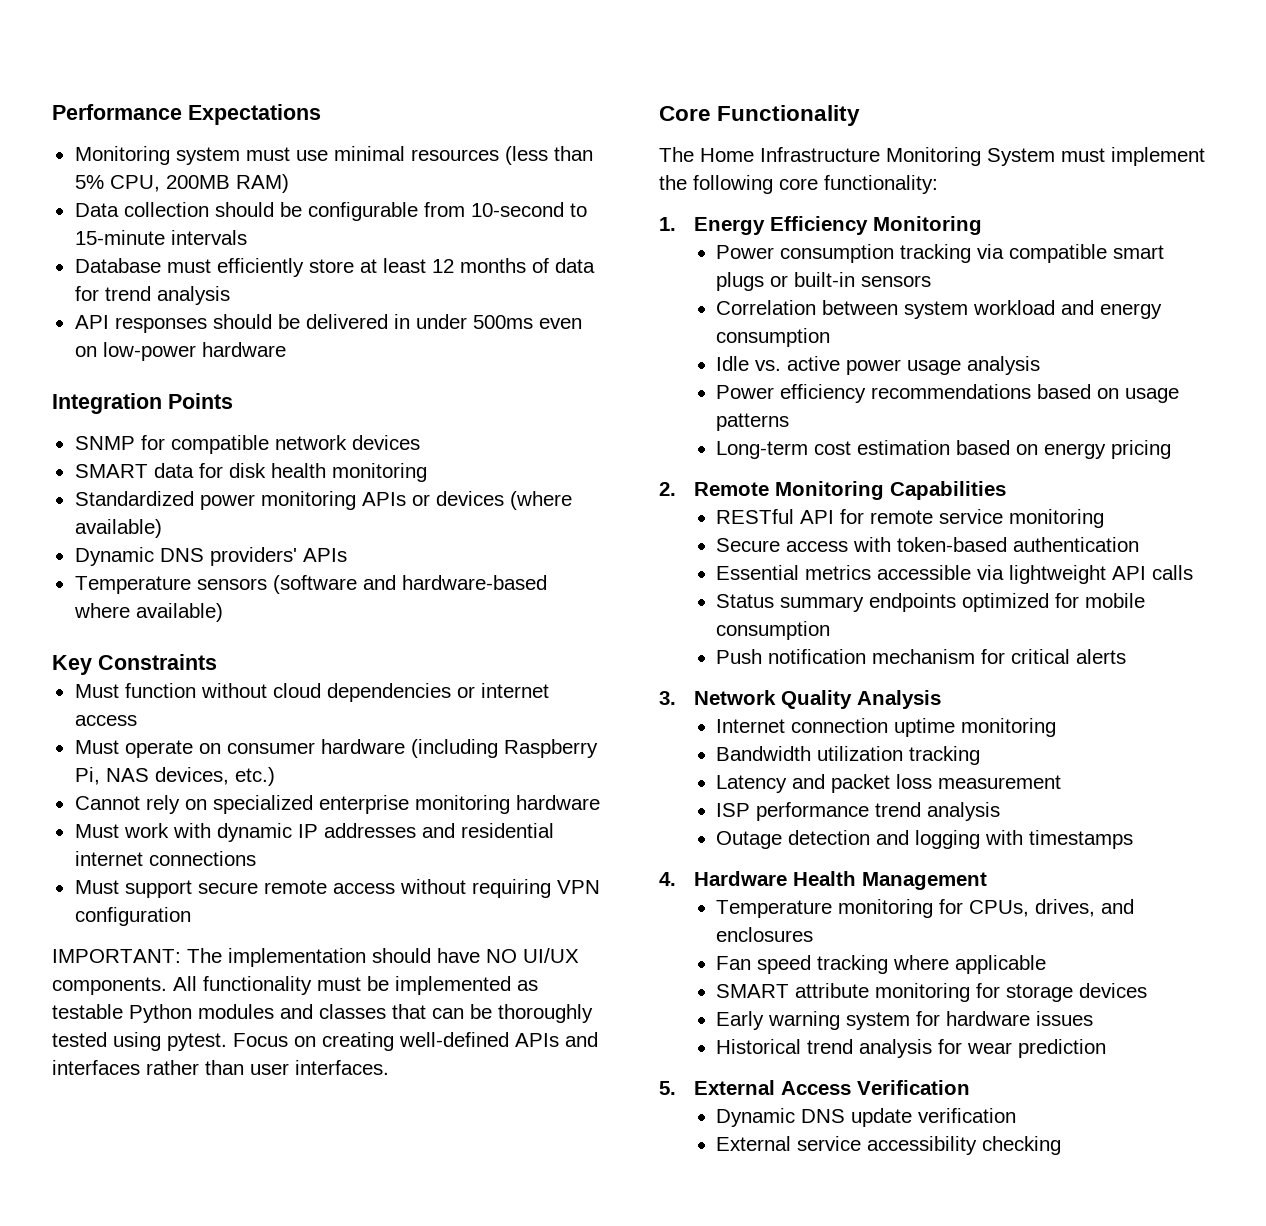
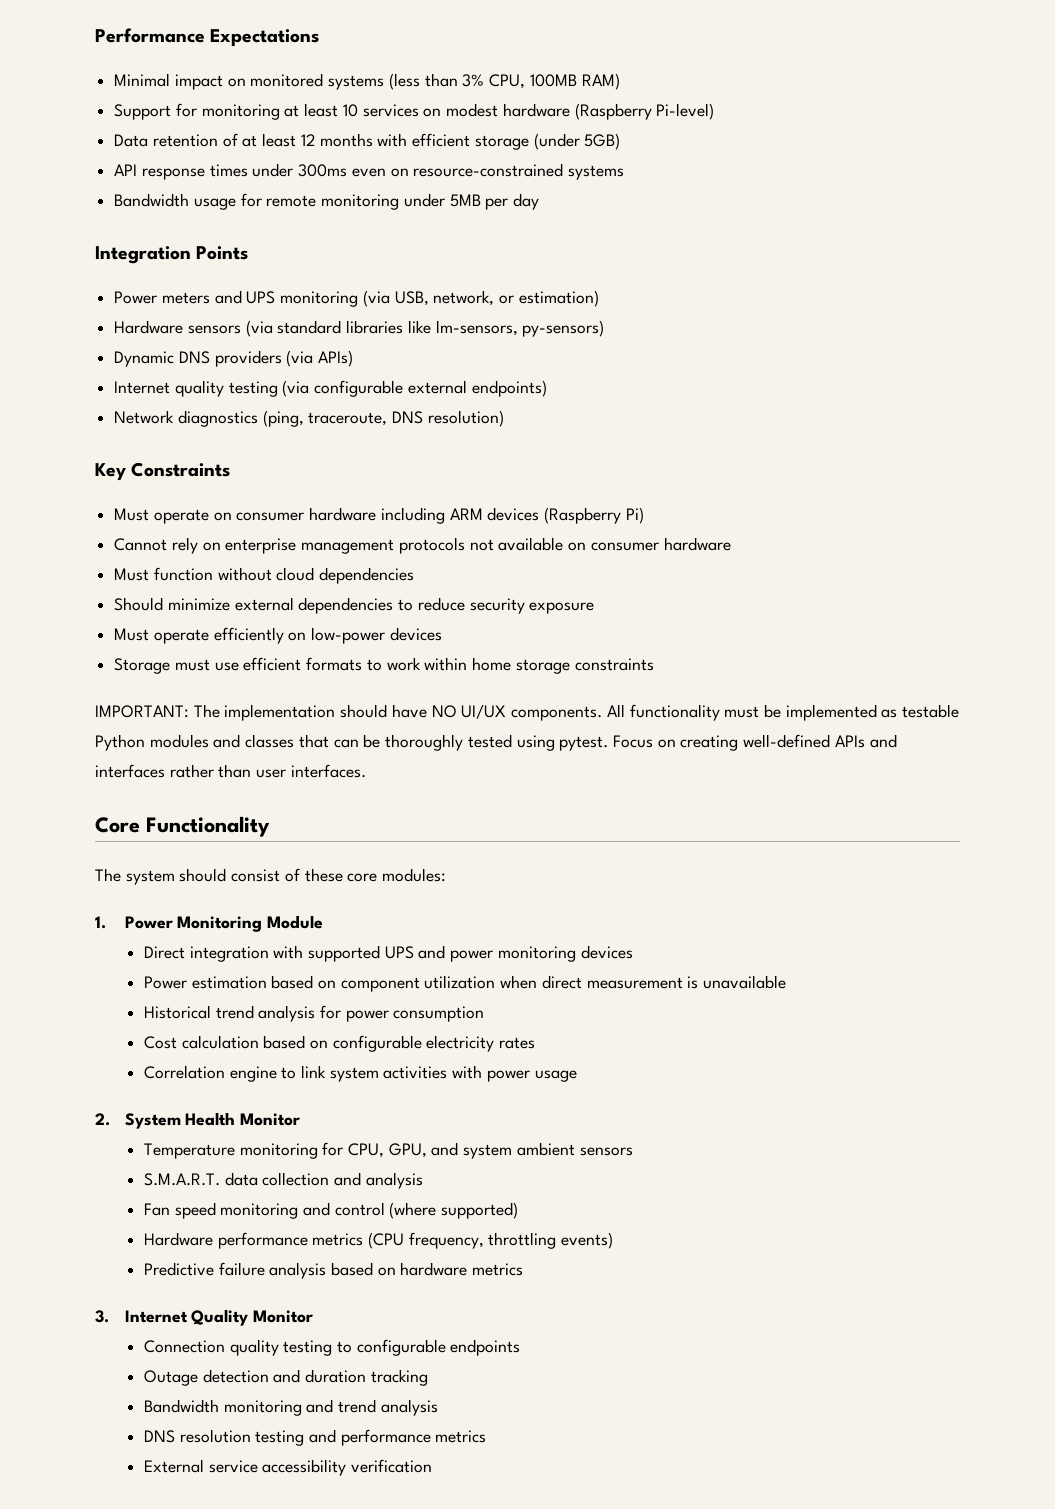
[74,146,593,165] [74,174,289,193] [74,202,587,221] [74,230,247,245] [74,258,595,277] [74,286,230,305] [74,314,582,333] [74,342,286,361] [52,393,233,414] [74,435,420,454] [74,463,427,482] [74,491,572,510] [74,519,162,538] [74,547,347,566] [74,575,547,594] [73,603,223,622] [52,654,217,675] Monitoring system must use minimal resources (less than 5% CPU, 200MB RAM) // Data collection should be configurable from 10-second to 15-minute intervals // Database must efficiently store at least 12 months of data for trend analysis // API responses should be delivered in under 500ms even on low-power hardware // Integration Points // SNMP for compatible network devices // SMART data for disk health monitoring // Standardized power monitoring APIs or devices (where available) // Dynamic DNS providers' APIs // Temperature sensors (software and hardware-based where available) // Key Constraints -> [114,73,620,90] [114,103,715,120] [114,133,621,150] [114,163,625,180] [114,193,540,210] [95,246,249,264] [114,290,599,307] [114,320,605,337] [114,350,354,367] [114,380,547,397] [114,410,504,427] [95,462,231,481] [114,507,644,524] [114,537,731,554] Minimal impact on monitored systems (less than 3% CPU, 100MB RAM) // Support for monitoring at least 10 services on modest hardware (Raspberry Pi-level) // Data retention of at least 12 months with efficient storage (under 5GB) // API response times under 300ms even on resource-constrained systems // Bandwidth usage for remote monitoring under 5MB per day // Integration Points // Power meters and UPS monitoring (via USB, network, or estimation) // Hardware sensors (via standard libraries like lm-sensors, py-sensors) // Dynamic DNS providers (via APIs) // Internet quality testing (via configurable external endpoints) // Network diagnostics (ping, traceroute, DNS resolution) // Key Constraints // Must operate on consumer hardware including ARM devices (Raspberry Pi) // Cannot rely on enterprise management protocols not available on consumer hardware
[456,683,549,698] [74,715,137,726] [74,739,598,758] [74,767,275,786] [74,795,600,814] [74,823,554,842] [74,851,256,866] [74,879,600,898] [74,907,191,926] or internet access // Must operate on consumer hardware (including Raspberry Pi, NAS devices, etc.) // Cannot rely on specialized enterprise monitoring hardware // Must work with dynamic IP addresses and residential internet connections // Must support secure remote access without requiring VPN configuration -> [114,597,595,614] [114,627,442,644] [114,657,654,674] // Should minimize external dependencies to reduce security exposure // Must operate efficiently on low-power devices // Storage must use efficient formats to work within home storage constraints
[700,147,1205,166] [659,175,938,194] Home Infrastructure Monitoring System must implement the following core functionality: -> [125,868,447,885] system should consist of these core modules:
[693,216,982,235] [716,244,1165,263] [716,272,932,291] [716,300,1163,319] [716,328,831,347] [716,356,1041,375] [716,384,1180,403] [716,413,790,431] [716,440,1172,459] [659,481,1006,500] [716,509,1105,528] [716,537,1140,552] [716,565,1194,584] [716,593,1146,612] [716,621,831,640] [716,649,1127,664] [659,690,941,709] [716,718,1057,737] [716,746,981,765] [716,774,1062,793] [716,802,1001,821] [716,830,1134,849] [659,871,987,890] [716,899,1135,918] [716,927,814,942] [716,955,1047,974] [716,983,1148,1002] [716,1011,1094,1030] [716,1039,1107,1058] [659,1080,970,1095] [716,1108,1017,1127] Energy Efficiency Monitoring // Power consumption tracking via compatible smart plugs or built-in sensors // Correlation between system workload and energy consumption // Idle vs. active power usage analysis // Power efficiency recommendations based on usage patterns // Long-term cost estimation based on energy pricing // 2. Remote Monitoring Capabilities // RESTful API for remote service monitoring // Secure access with token-based authentication // Essential metrics accessible via lightweight API calls // Status summary endpoints optimized for mobile consumption // Push notification mechanism for critical alerts // 3. Network Quality Analysis // Internet connection uptime monitoring // Bandwidth utilization tracking // Latency and packet loss measurement // ISP performance trend analysis // Outage detection and logging with timestamps // 4. Hardware Health Management // Temperature monitoring for CPUs, drives, and enclosures // Fan speed tracking where applicable // SMART attribute monitoring for storage devices // Early warning system for hardware issues // Historical trend analysis for wear prediction // 5. External Access Verification // Dynamic DNS update verification -> [124,915,324,932] [143,945,633,962] [143,975,787,992] [143,1005,485,1022] [143,1035,536,1052] [143,1065,577,1082] [95,1112,301,1129] [143,1142,633,1159] [143,1172,423,1189] [143,1202,519,1219] [143,1232,614,1249] [143,1262,524,1279] [95,1309,314,1326] [143,1339,521,1356] [143,1369,428,1386] [143,1399,438,1416] [143,1429,487,1446] Power Monitoring Module // Direct integration with supported UPS and power monitoring devices // Power estimation based on component utilization when direct measurement is unavailable // Historical trend analysis for power consumption // Cost calculation based on configurable electricity rates // Correlation engine to link system activities with power usage // 2. System Health Monitor // Temperature monitoring for CPU, GPU, and system ambient sensors // S.M.A.R.T. data collection and analysis // Fan speed monitoring and control (where supported) // Hardware performance metrics (CPU frequency, throttling events) // Predictive failure analysis based on hardware metrics // 3. Internet Quality Monitor // Connection quality testing to configurable endpoints // Outage detection and duration tracking // Bandwidth monitoring and trend analysis // DNS resolution testing and performance metrics
[982,1136,1062,1155] checking -> [350,1459,432,1473] verification

